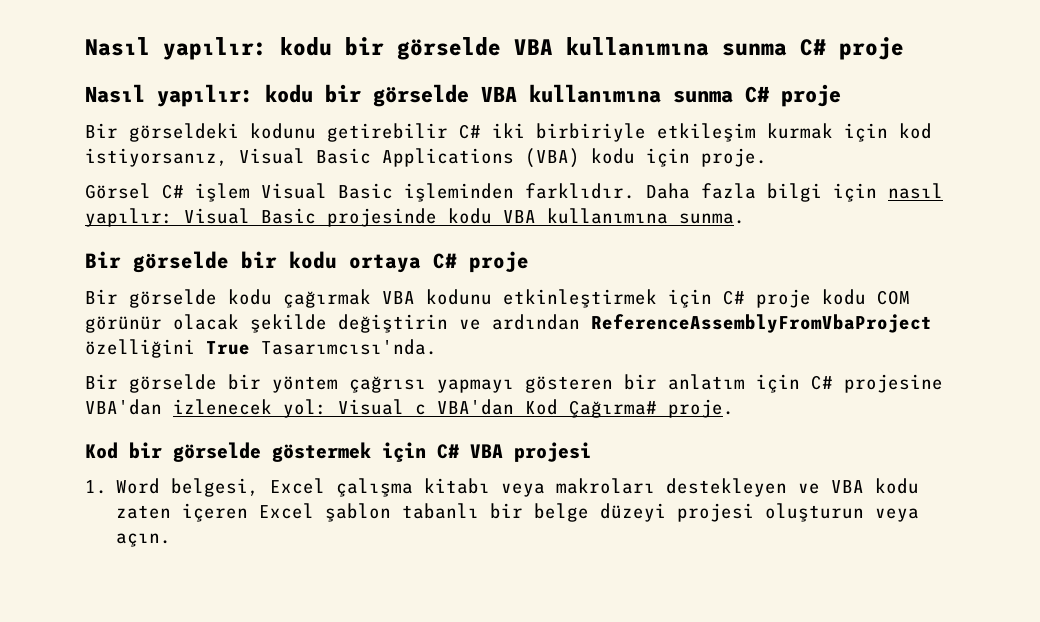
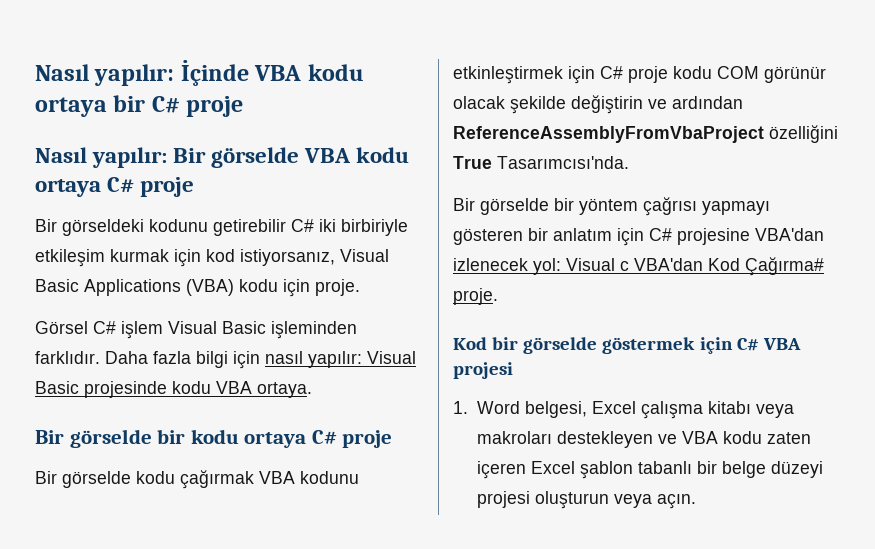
[85,37,904,60] [85,84,733,107] Nasıl yapılır: kodu bir görselde VBA kullanımına sunma C# proje // Nasıl yapılır: kodu bir görselde VBA kullanımına sunma -> [35,60,364,86] [35,95,244,117] [35,147,410,168] [35,179,101,197] Nasıl yapılır: İçinde VBA kodu ortaya bir C# proje // Nasıl yapılır: Bir görselde VBA kodu ortaya
[547,208,745,224] kullanımına sunma. -> [257,382,312,398] ortaya.

